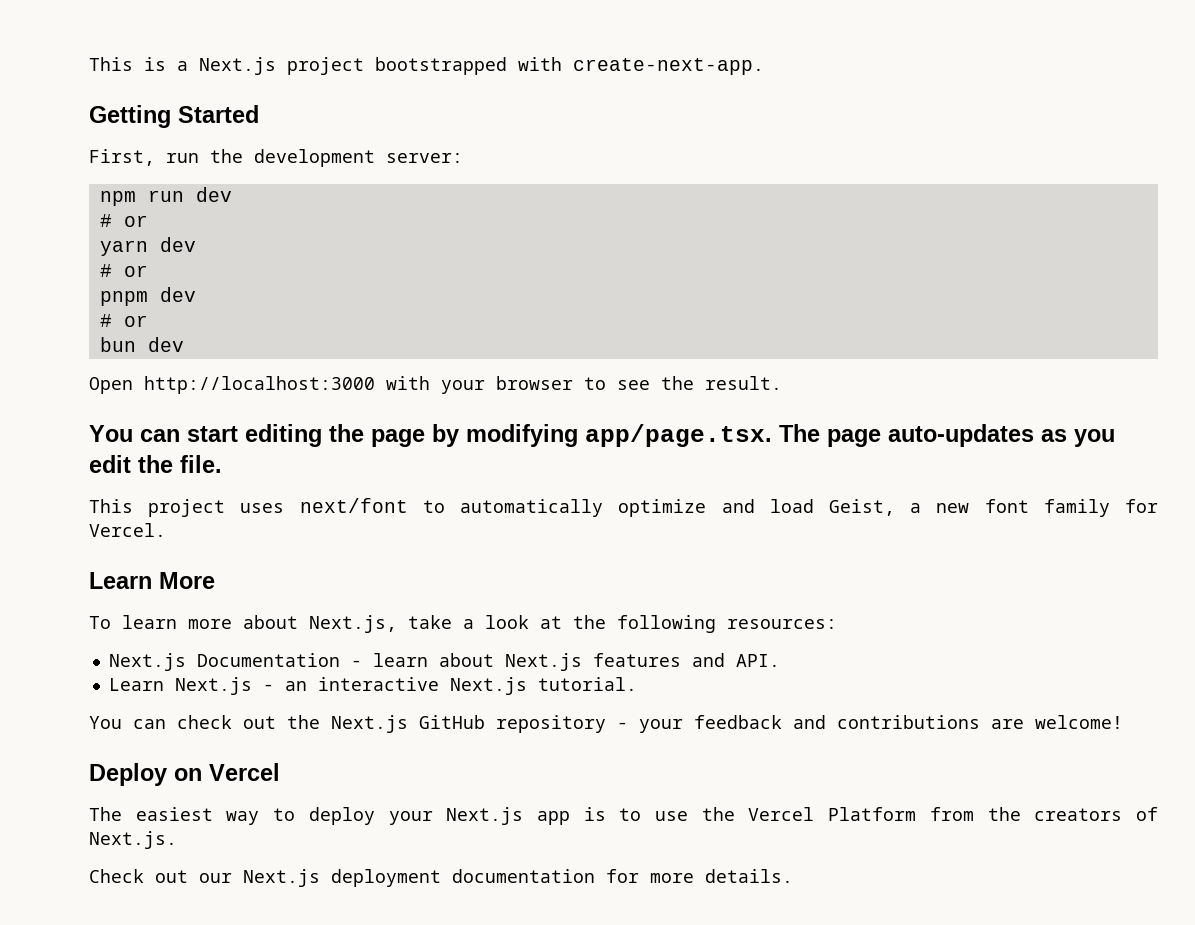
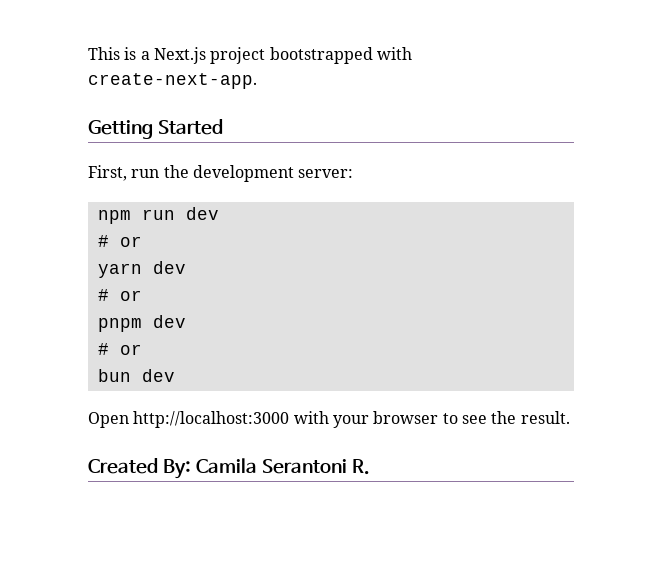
[89,424,1115,447] [89,455,222,473] [89,498,1158,517] [89,523,166,537] [89,572,215,589] [89,615,837,633] [108,653,780,671] [108,677,637,695] [89,715,1123,733] [89,763,280,786] [89,807,1159,825] [89,831,177,849] [89,869,793,887] You can start editing the page by modifying app/page.tsx. The page auto-updates as you edit the file. // This project uses next/font to automatically optimize and load Geist, a new font family for Vercel. // Learn More // To learn more about Next.js, take a look at the following resources: // Next.js Documentation - learn about Next.js features and API. // Learn Next.js - an interactive Next.js tutorial. // You can check out the Next.js GitHub repository - your feedback and contributions are welcome! // Deploy on Vercel // The easiest way to deploy your Next.js app is to use the Vercel Platform from the creators of Next.js. // Check out our Next.js deployment documentation for more details. -> [88,458,370,479] Created By: Camila Serantoni R.

